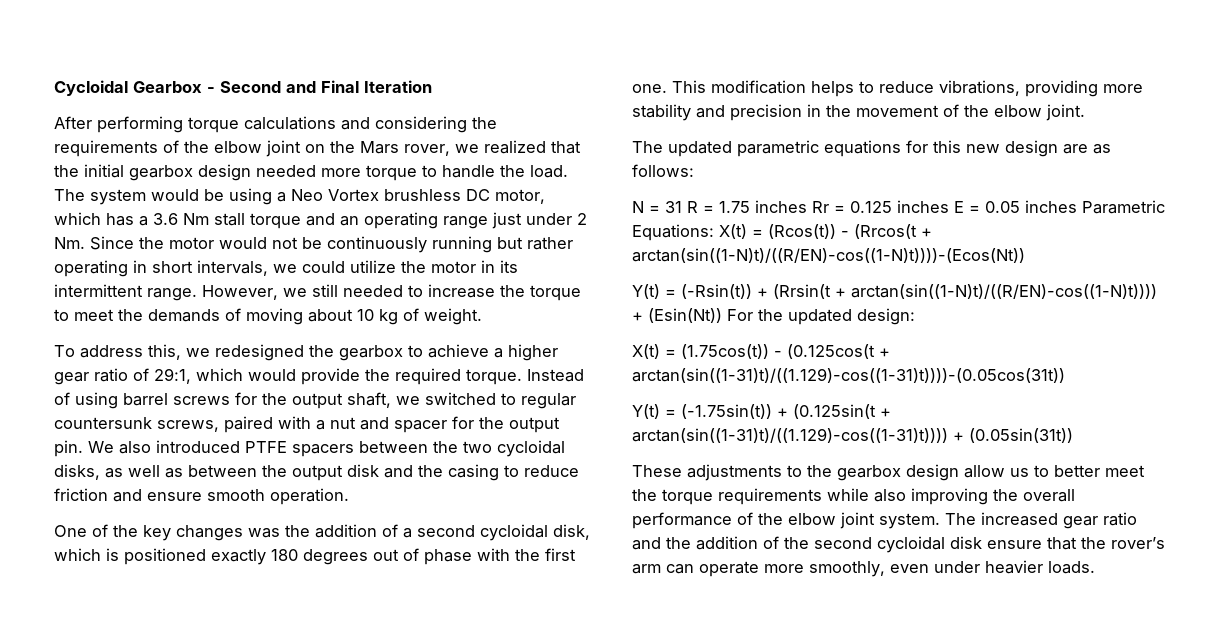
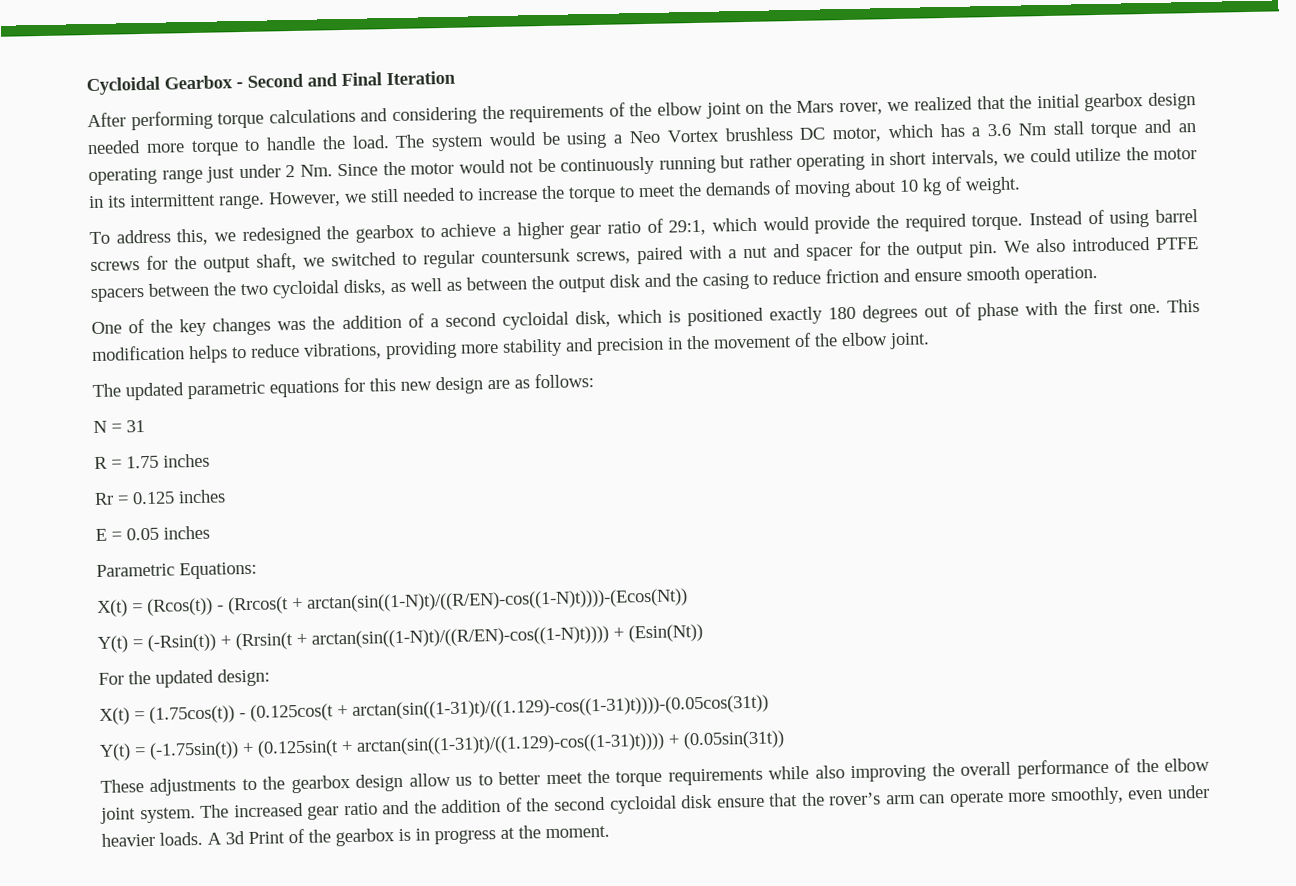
(682, 207) none -> (145, 426) //
(807, 206) none -> (210, 460) //
(949, 206) none -> (226, 496) //
(1077, 206) none -> (210, 532) //
(714, 232) none -> (257, 570) //
(722, 315) none -> (703, 633) //
(1095, 567) none -> [207,825,610,847] A 3d Print of the gearbox is in progress at the moment.

